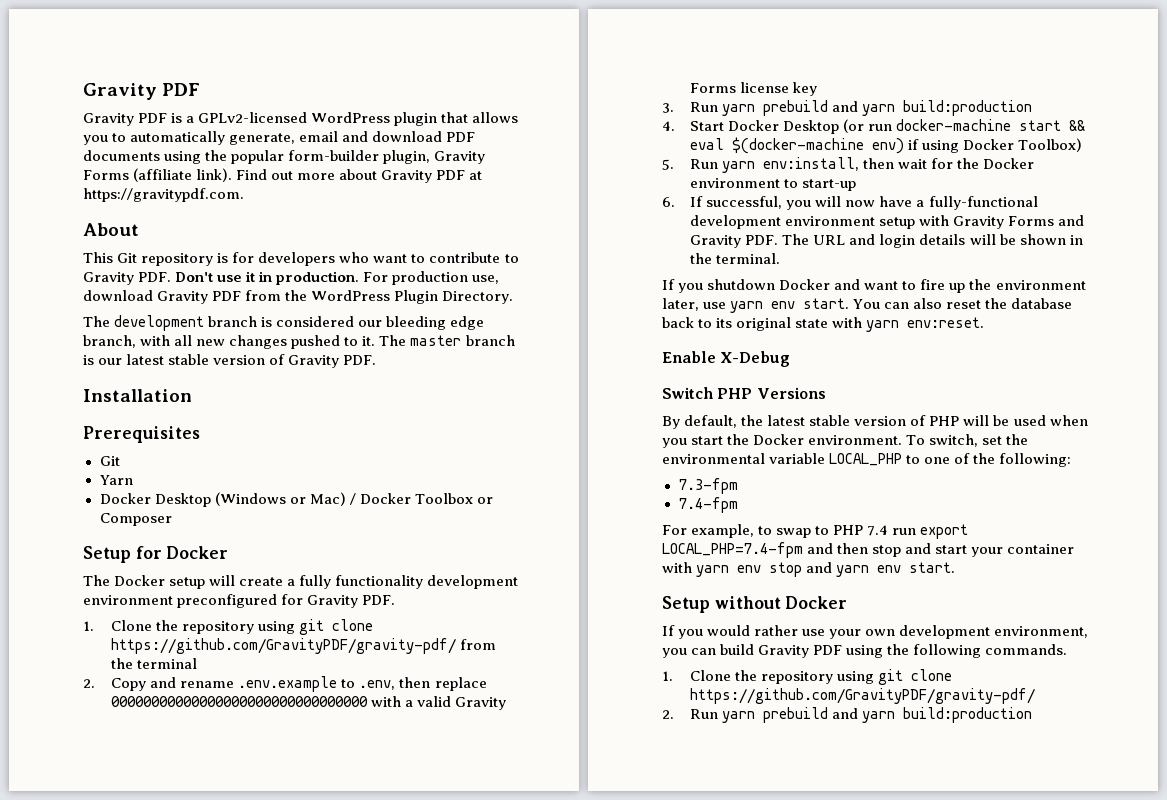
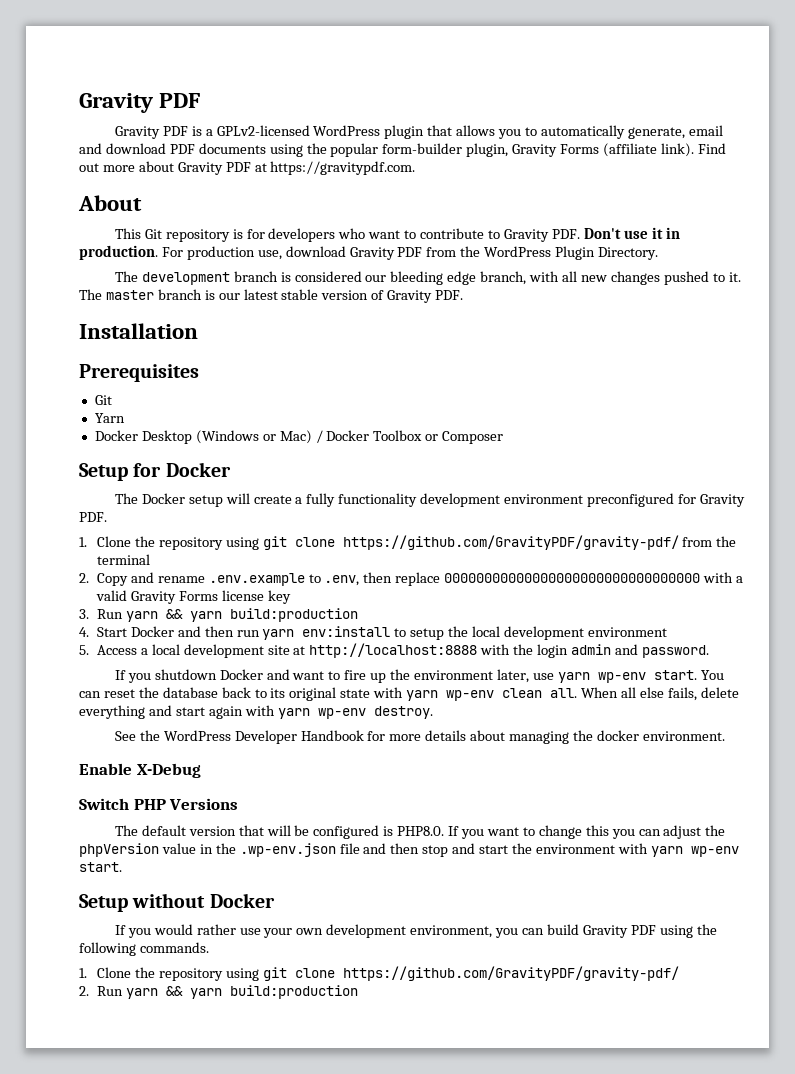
[763,100,859,116] prebuild and -> [165,609,183,619] &&
[783,119,1086,134] [690,137,1083,154] [662,157,1035,173] [690,178,857,191] [662,196,1038,210] [690,215,1085,229] [690,234,1083,248] [690,253,781,264] Desktop (or run docker-machine start && eval $(docker-machine env) if using Docker Toolbox) // 5. Run yarn env:install, then wait for the Docker environment to start-up // 6. If successful, you will now have a fully-functional development environment setup with Gravity Forms and Gravity PDF. The URL and login details will be shown in the terminal. -> [177,626,667,640] [79,643,709,658] and then run yarn env:install to setup the local development environment // 5. Access a local development site at http://localhost:8888 with the login admin and password.
[771,301,796,309] env -> [597,672,646,683] wp-env
[913,298,943,309] also -> (101, 694) none
[907,317,985,328] env:reset. -> [446,687,739,701] [79,705,433,719] [114,730,725,744] wp-env clean all. When all else fails, delete everything and start again with yarn wp-env destroy. // See the WordPress Developer Handbook for more details about managing the docker environment.
[662,415,1088,429] [662,434,1029,448] [662,453,1072,467] [678,478,738,494] [678,497,738,513] [662,524,969,539] [662,542,803,558] By default, the latest stable version of PHP will be used when you start the Docker environment. To switch, set the environmental variable LOCAL_PHP to one of the following: // 7.3-fpm // 7.4-fpm // For example, to swap to PHP 7.4 run export LOCAL_PHP=7.4-fpm -> [114,825,726,839] [79,843,360,857] The default version that will be configured is PHP8.0. If you want to change this you can adjust the phpVersion value in the .wp-env.json file
[971,544,1075,557] [662,562,902,577] your container with yarn env stop and yarn env -> [512,843,739,857] the environment with yarn wp-env
[763,707,859,723] prebuild and -> [165,986,183,996] &&

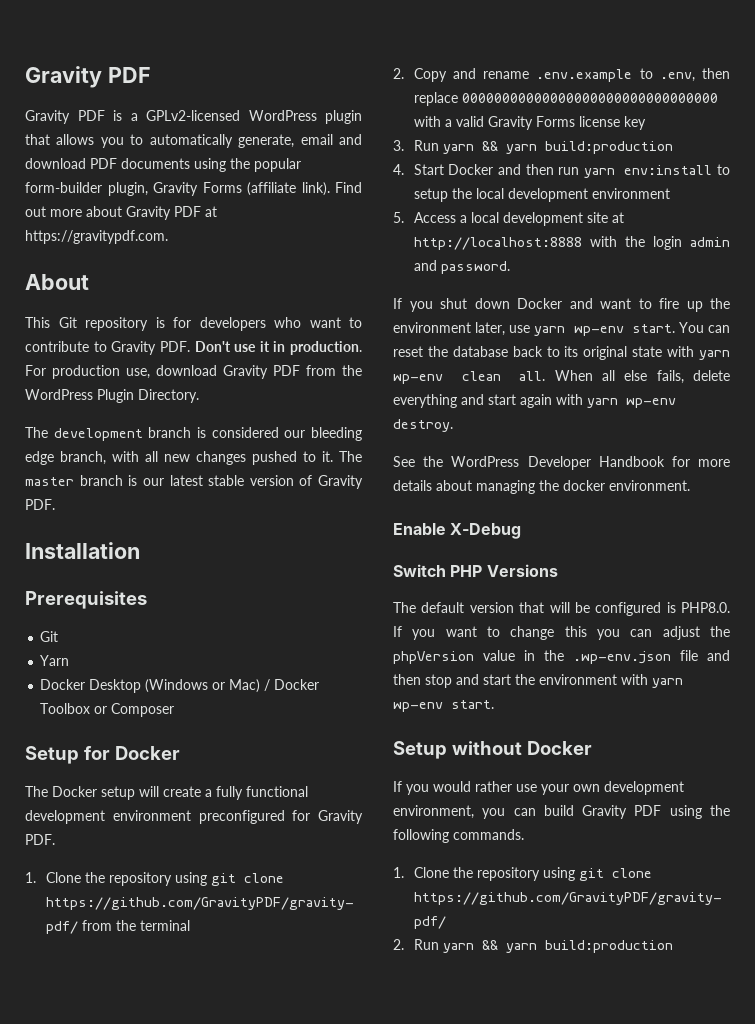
[338,493,418,507] functionality -> [246,786,308,797] functional
[154,669,217,680] shutdown -> [440,298,510,309] shut down

